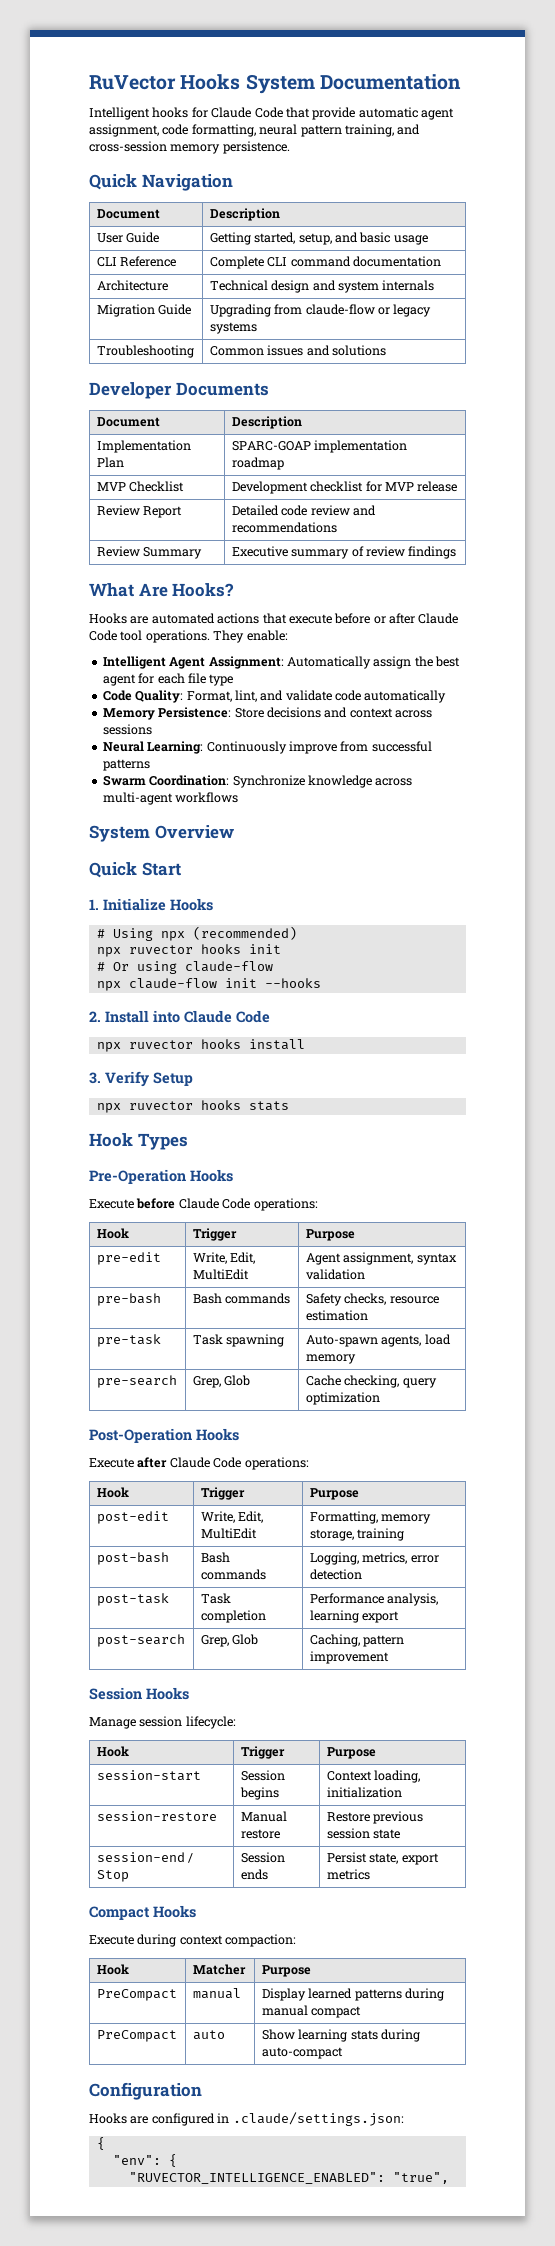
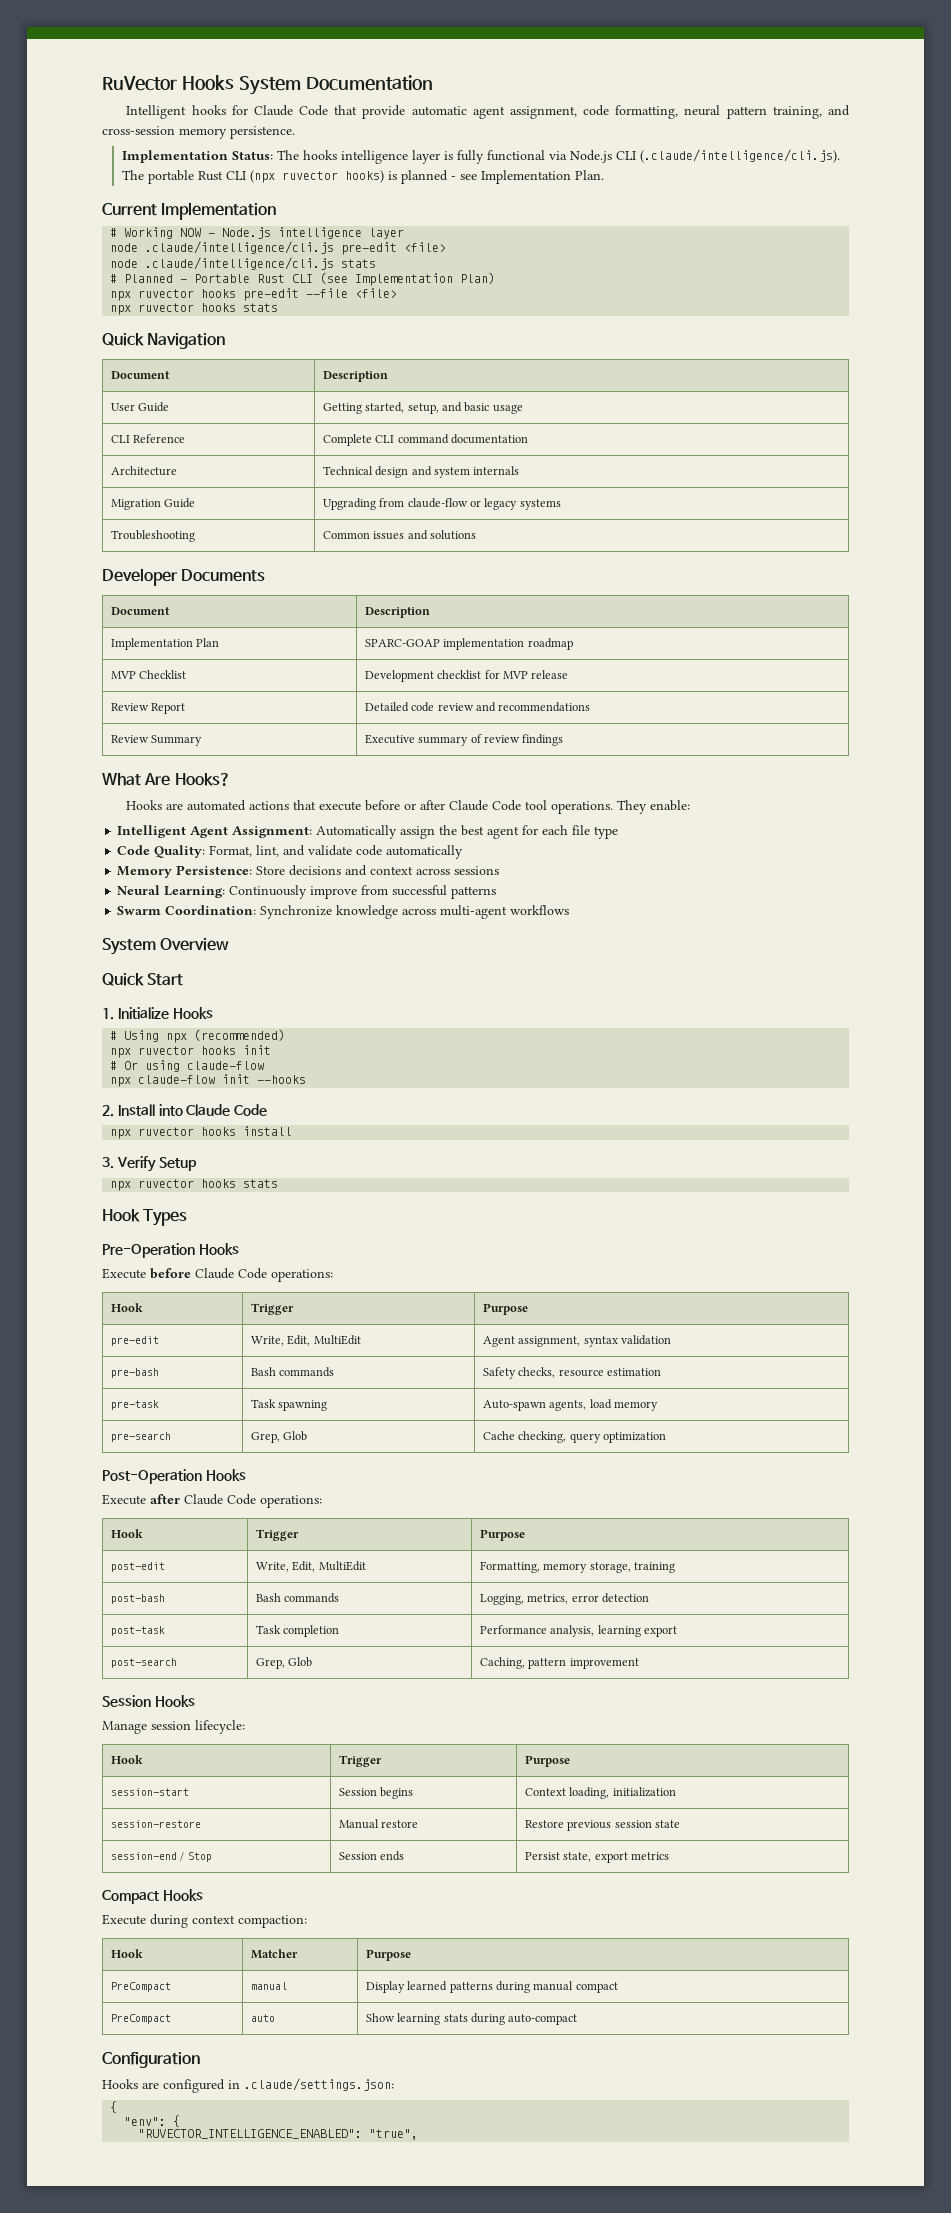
(290, 147) none -> [121,149,840,164] [121,170,604,184] [102,202,277,220] [110,227,405,239] [110,241,447,255] [110,257,377,270] [110,272,496,286] [110,288,398,301] [110,303,279,315] // Implementation Status: The hooks intelligence layer is fully functional via Node.js CLI (.claude/intelligence/cli.js). The portable Rust CLI (npx ruvector hooks) is planned - see Implementation Plan. // Current Implementation // # Working NOW - Node.js intelligence layer // node .claude/intelligence/cli.js pre-edit <file> // node .claude/intelligence/cli.js stats // # Planned - Portable Rust CLI (see Implementation Plan) // npx ruvector hooks pre-edit --file <file> // npx ruvector hooks stats

